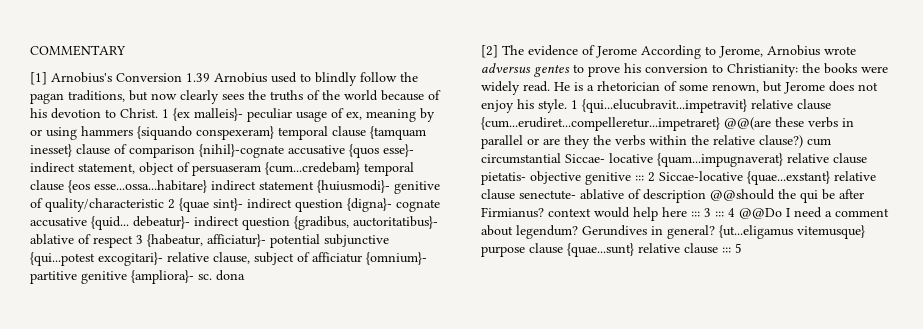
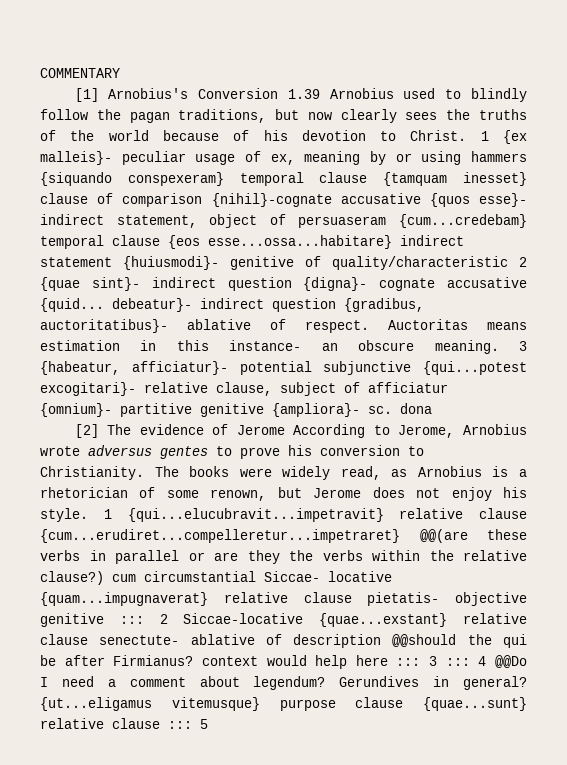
[93,235,133,248] respect -> [305,319,527,333] [40,340,499,354] respect. Auctoritas means estimation in this instance- an obscure meaning.
[727,63,820,77] Christianity: the -> [40,466,179,480] Christianity. The
[523,81,570,92] read. He -> [340,466,482,480] read, as Arnobius

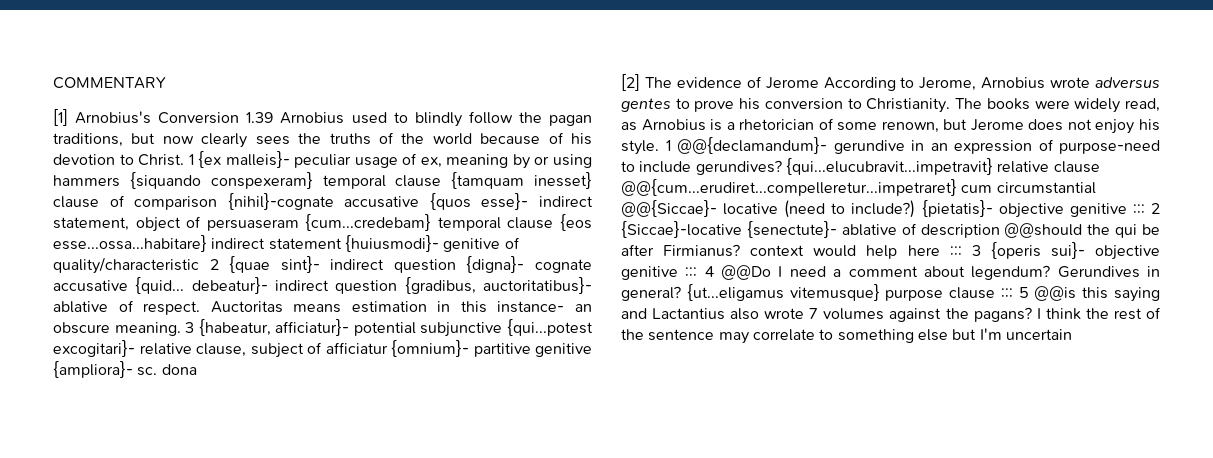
[127,508,527,522] [40,529,527,543] [40,550,527,564] [40,571,392,585] [40,592,527,606] [40,613,527,627] [40,634,180,645] {qui...elucubravit...impetravit} relative clause {cum...erudiret...compelleretur...impetraret} @@(are these verbs in parallel or are they the verbs within the relative clause?) cum circumstantial Siccae- locative {quam...impugnaverat} relative clause pietatis- objective genitive ::: 2 Siccae-locative {quae...exstant} relative clause senectute- -> [677,137,1160,154] [621,158,1100,175] [621,179,1096,196] [621,200,1160,218] [621,221,837,238] @@{declamandum}- gerundive in an expression of purpose-need to include gerundives? {qui...elucubravit...impetravit} relative clause @@{cum...erudiret...compelleretur...impetraret} cum circumstantial @@{Siccae}- locative (need to include?) {pietatis}- objective genitive ::: 2 {Siccae}-locative {senectute}-
(438, 661) none -> [990,242,1160,260] [621,266,678,280] {operis sui}- objective genitive
[423,697,527,711] [40,718,208,729] {quae...sunt} relative clause ::: 5 -> [1000,286,1160,302] [621,307,1161,322] [621,328,1072,344] ::: 5 @@is this saying and Lactantius also wrote 7 volumes against the pagans? I think the rest of the sentence may correlate to something else but I'm uncertain

